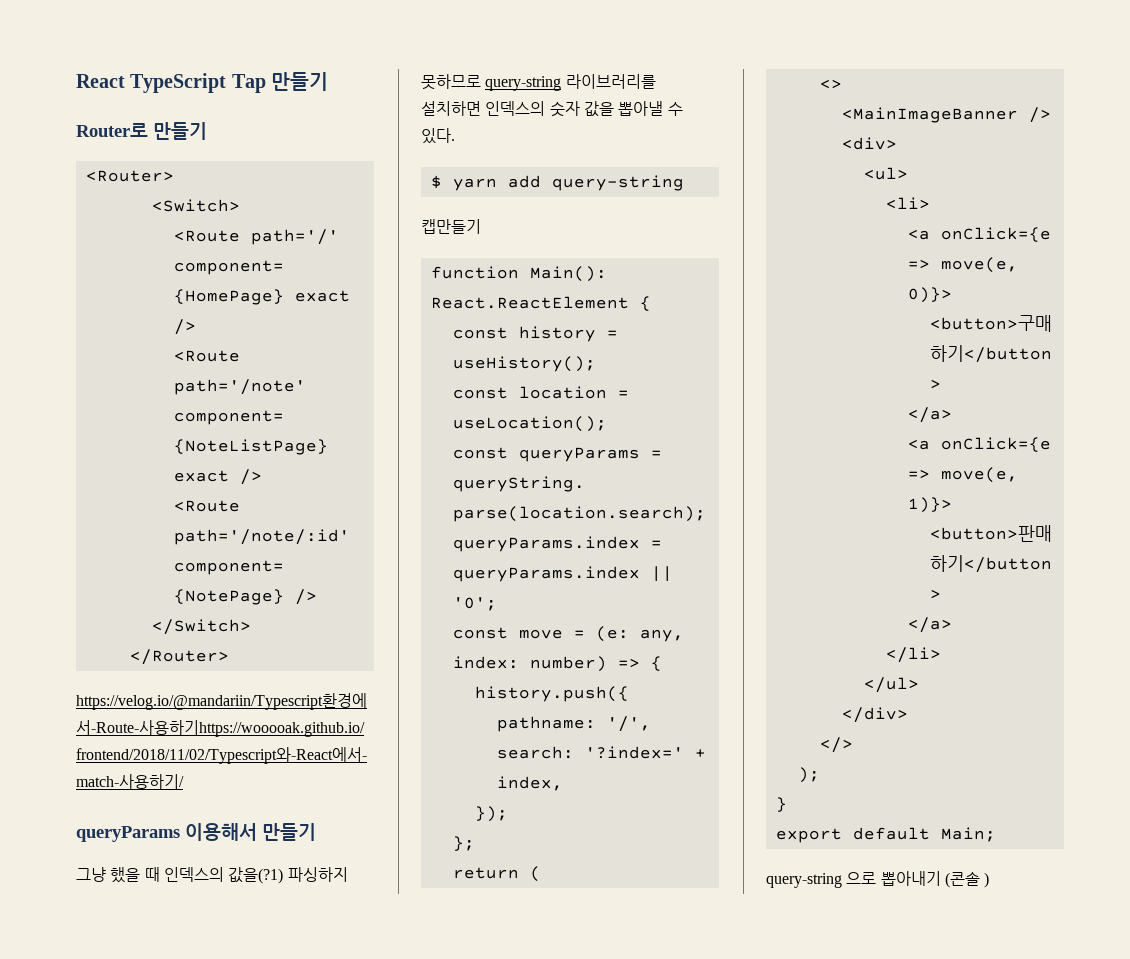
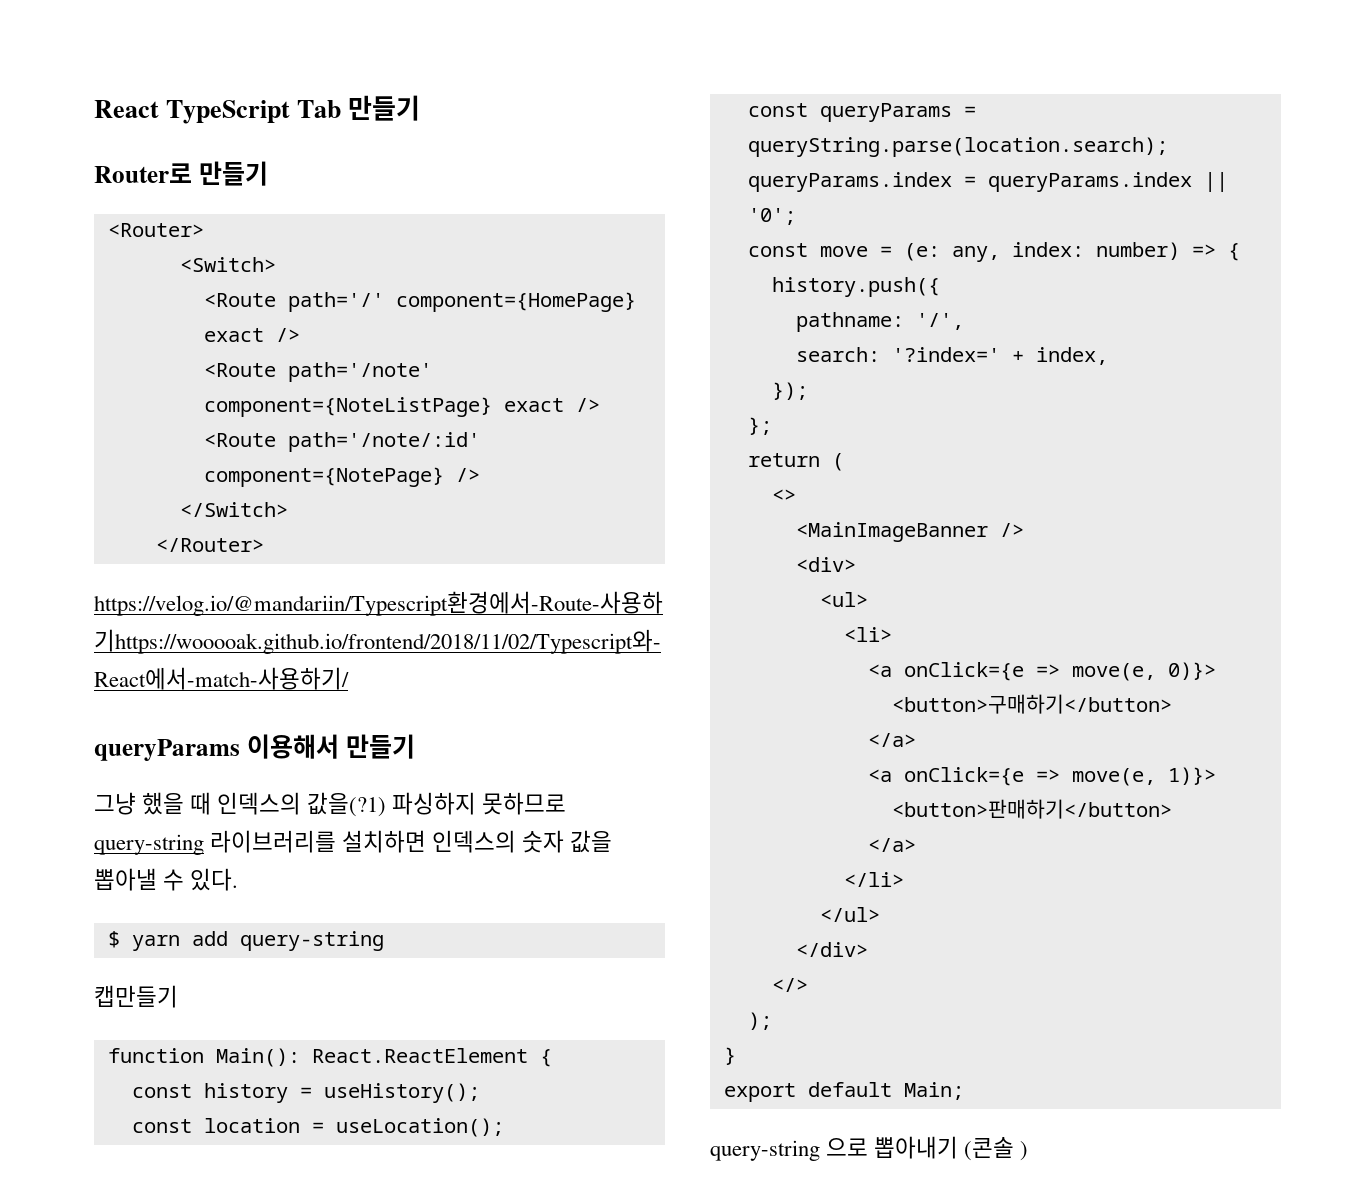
[231,74,266,93] Tap -> [297,100,342,118] Tab

